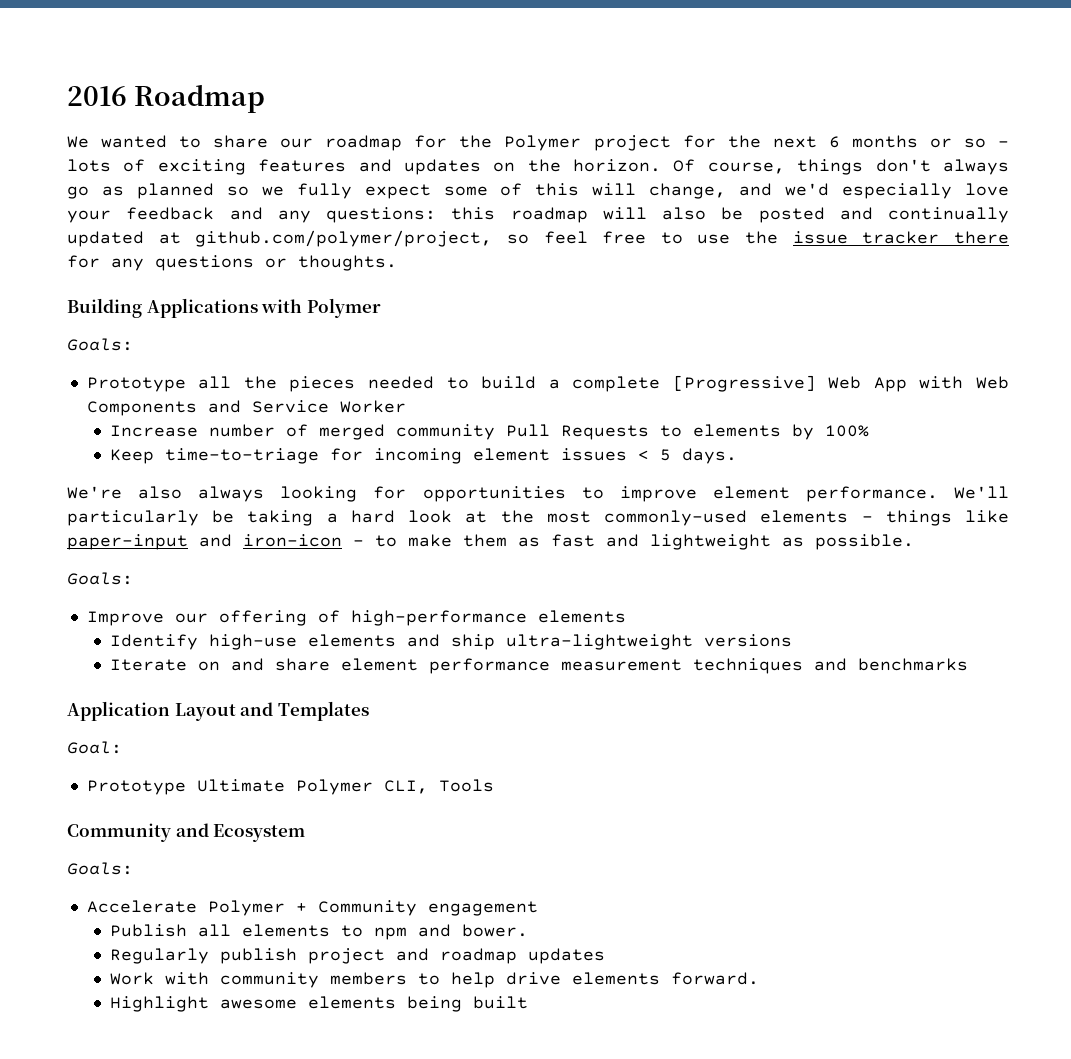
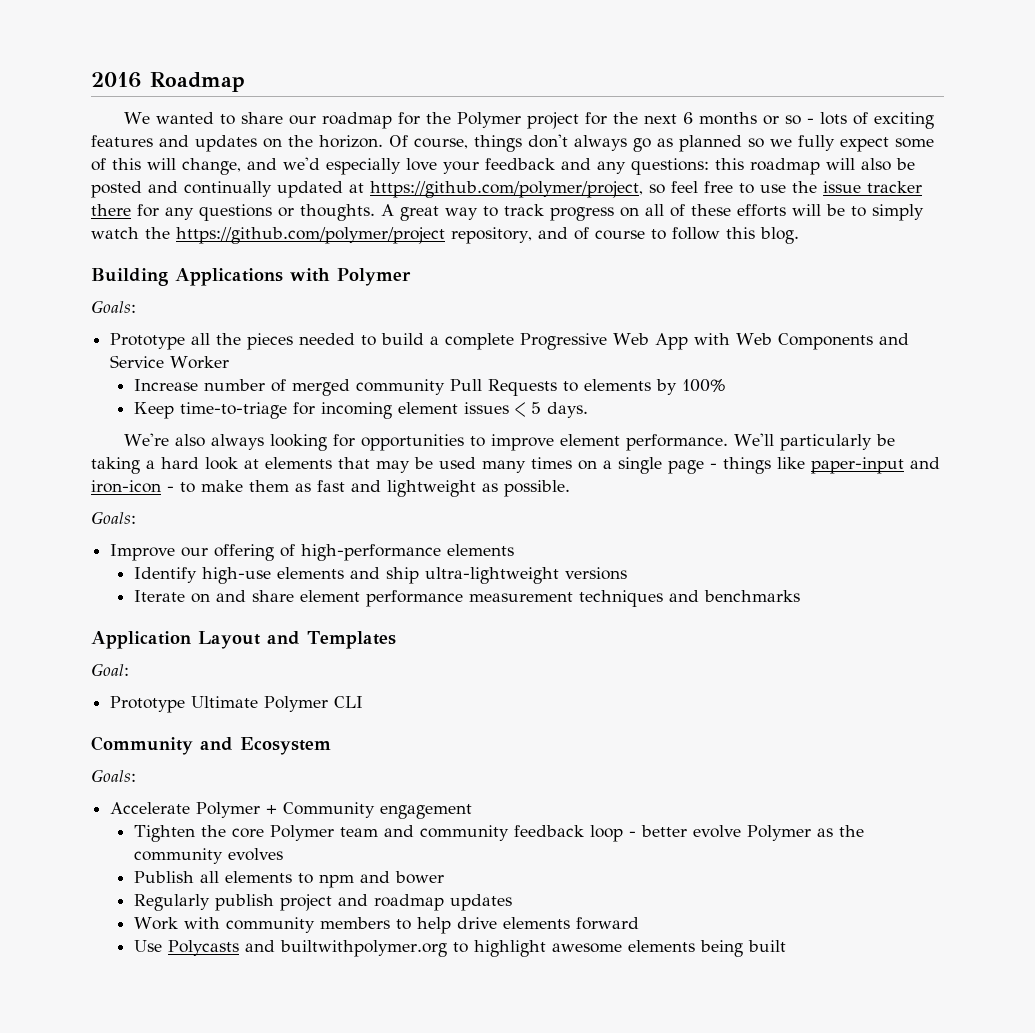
[195,230,493,247] github.com/polymer/project, -> [370,181,643,198] https://github.com/polymer/project,
(397, 263) none -> [381,204,924,221] [91,227,799,244] A great way to track progress on all of these efforts will be to simply watch the https://github.com/polymer/project repository, and of course to follow this blog.
[672,375,816,392] [Progressive] -> [520,333,608,350] Progressive
[500,510,849,526] the most commonly-used elements -> [265,457,704,474] elements that may be used many times on a single page
[383,779,494,794] CLI, Tools -> [334,696,364,708] CLI
(538, 908) none -> [133,825,864,842] [133,848,283,864] // Tighten the core Polymer team and community feedback loop - better evolve Polymer as the community evolves
[462,924,529,937] bower. -> [394,871,444,884] bower
[671,972,760,985] [110,996,210,1012] forward. // Highlight -> [575,917,639,930] [133,940,546,957] forward // Use Polycasts and builtwithpolymer.org to highlight

